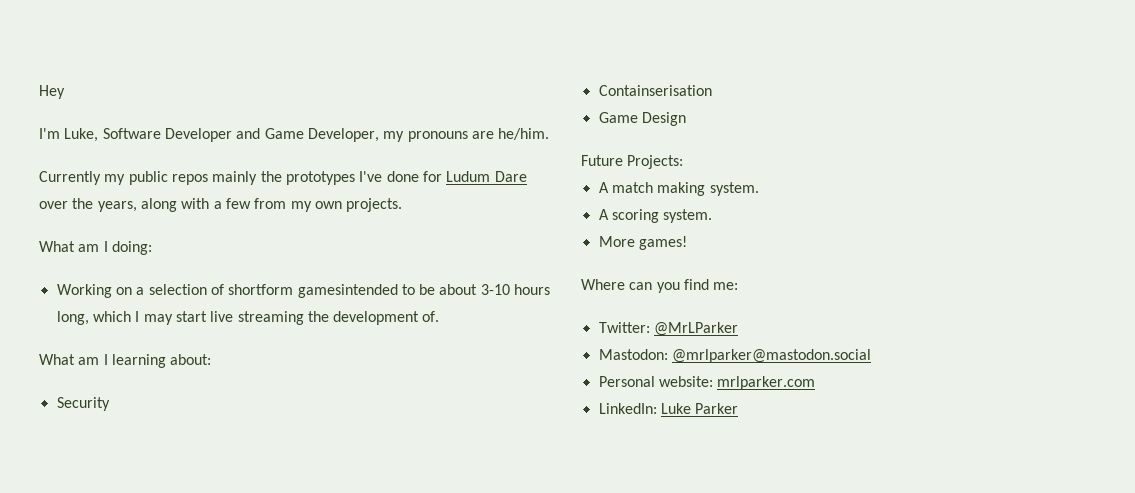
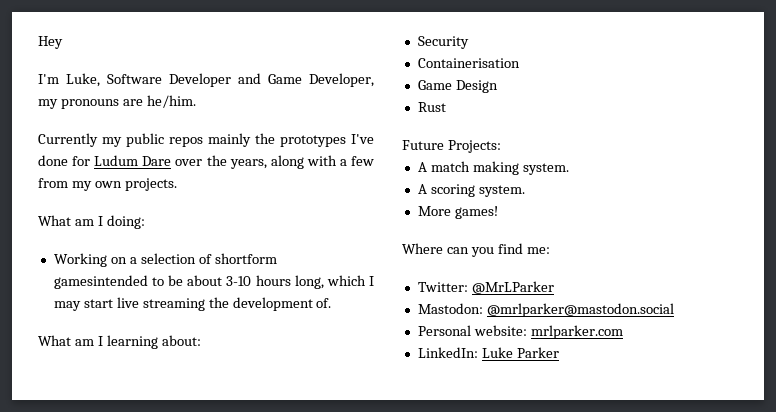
[598,85,712,96] Containserisation -> [417,58,520,68] Containerisation
(686, 119) none -> [417,102,446,112] // Rust

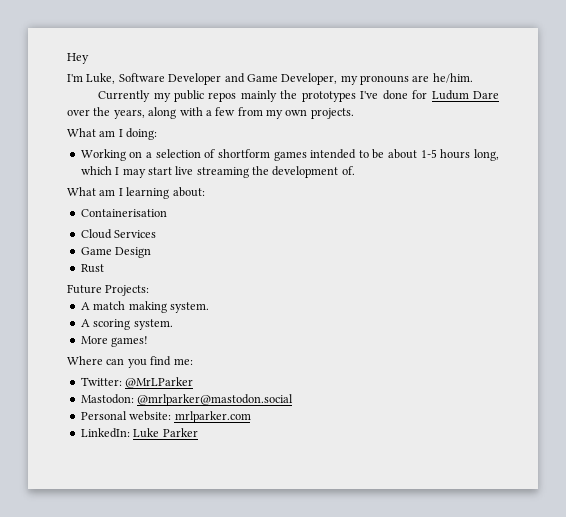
[53,275,148,289] gamesintended -> [273,149,357,161] games intended
[226,276,252,286] 3-10 -> [420,149,437,158] 1-5
[417,36,469,49] [417,58,520,68] Security // Containerisation -> [80,209,167,217] [80,229,157,239] Containerisation // Cloud Services

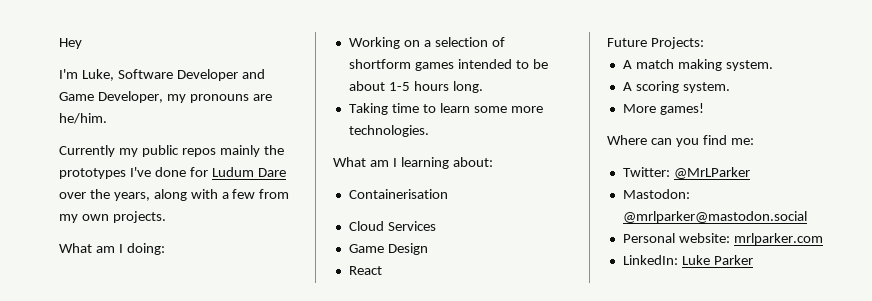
[473,149,499,161] [80,166,355,178] long, which I may start live streaming the development of. -> [452,81,483,93] [348,103,543,115] [348,125,429,137] long. // Taking time to learn some more technologies.
[80,264,104,273] Rust -> [348,266,382,275] React

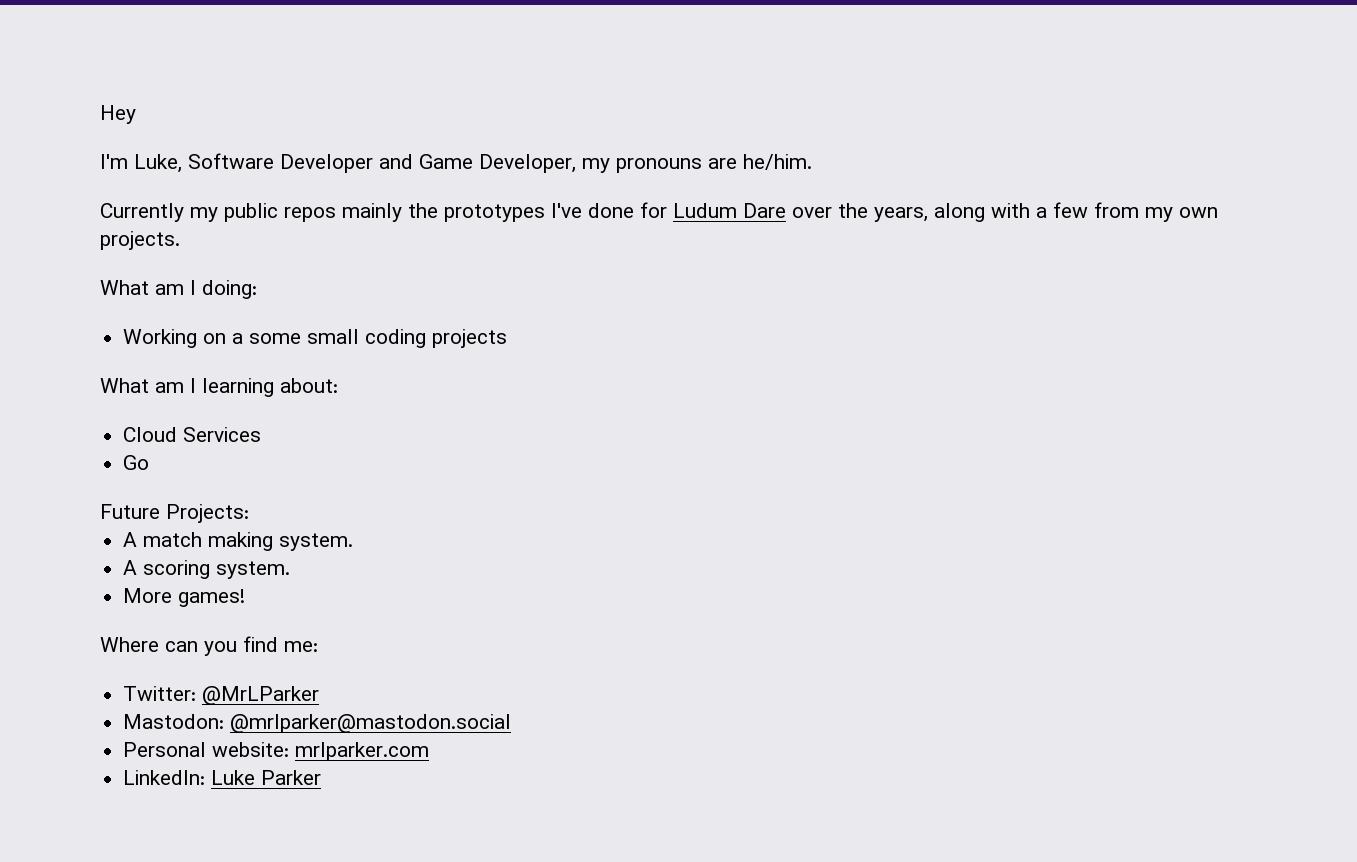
[434,37,505,47] [348,59,548,71] [348,81,483,93] [348,103,543,115] [348,125,429,137] selection of shortform games intended to be about 1-5 hours long. // Taking time to learn some more technologies. -> [249,329,508,348] some small coding projects
[348,189,448,199] // Containerisation -> (338, 385) none
[348,243,428,255] [348,266,382,275] Game Design // React -> [123,455,150,470] Go

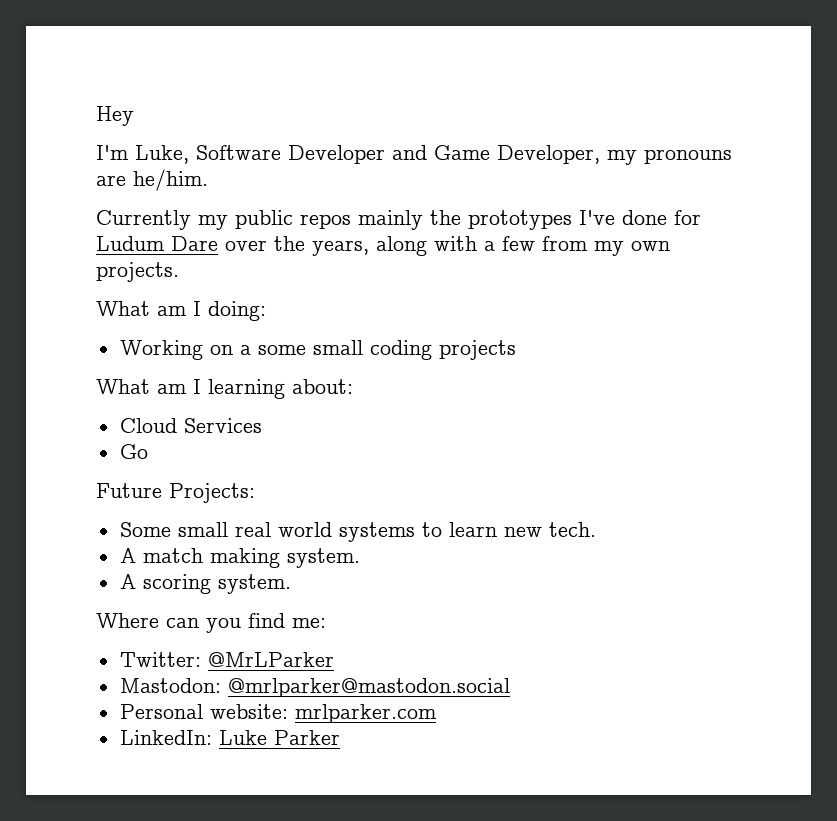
(249, 513) none -> [119,522,596,542] // Some small real world systems to learn new tech.
[123,588,246,607] // More games! -> (291, 584) none

